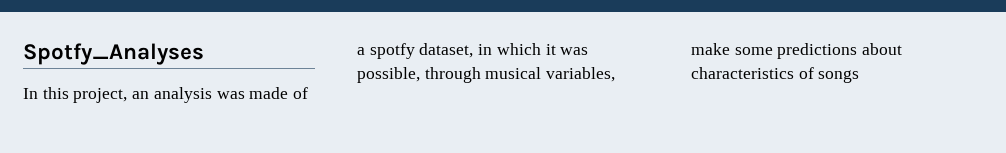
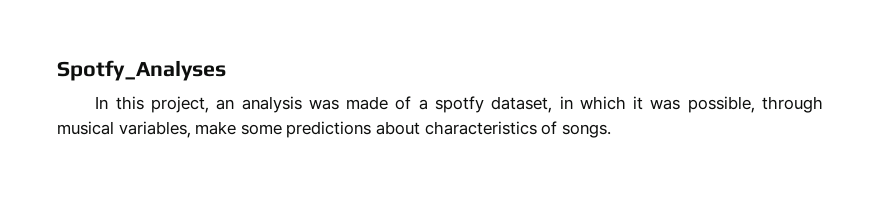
[818,70,860,83] songs -> [561,124,611,138] songs.

